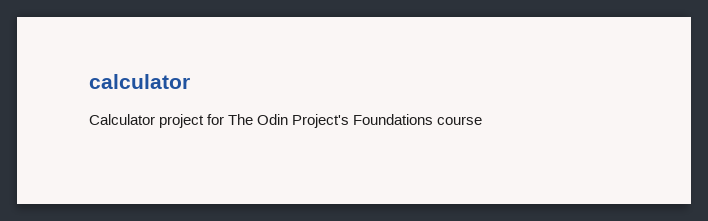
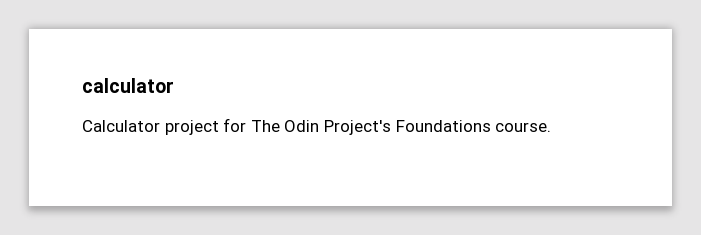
[437,116,483,125] course -> [495,122,552,132] course.

